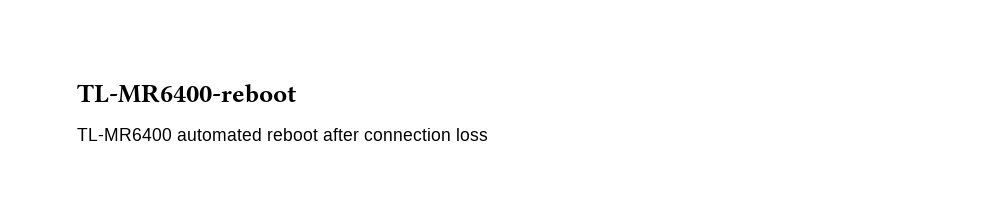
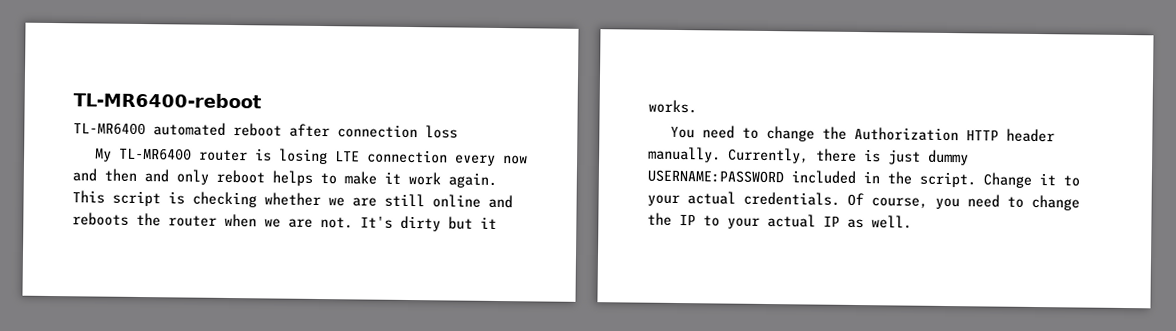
(488, 134) none -> [95,147,529,166] [72,168,497,188] [72,190,513,209] [72,212,497,232] [648,99,697,114] [670,125,1056,143] [648,146,969,166] [647,169,1080,188] [647,191,1080,211] [647,212,912,229] // My TL-MR6400 router is losing LTE connection every now and then and only reboot helps to make it work again. This script is checking whether we are still online and reboots the router when we are not. It's dirty but it works. // You need to change the Authorization HTTP header manually. Currently, there is just dummy USERNAME:PASSWORD included in the script. Change it to your actual credentials. Of course, you need to change the IP to your actual IP as well.

